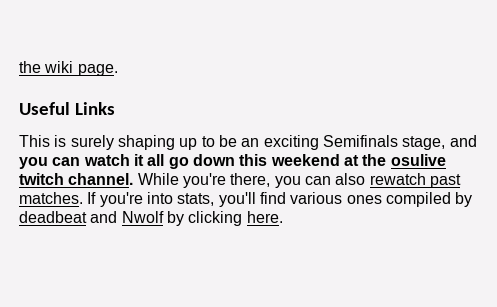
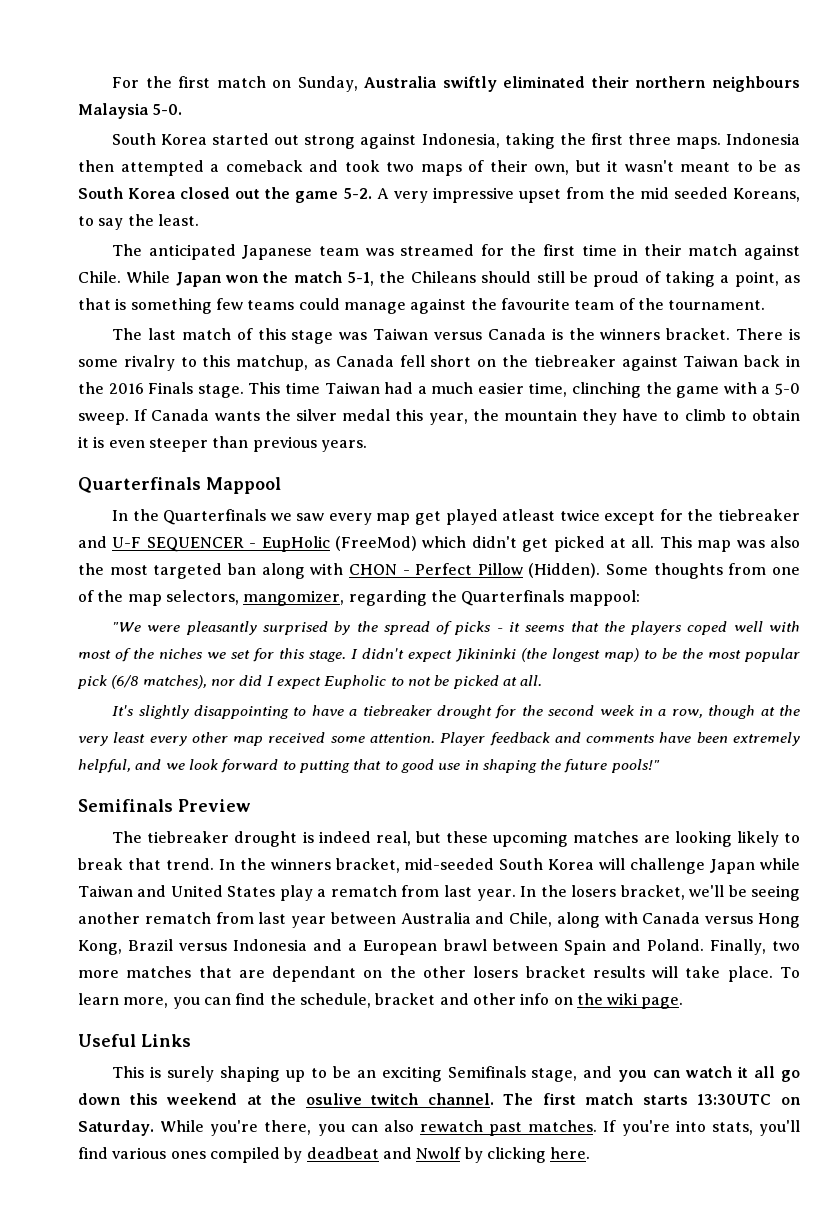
(19, 67) none -> [112,76,800,92] [78,103,183,119] [112,133,800,149] [78,160,800,176] [78,187,800,203] [78,214,199,230] [112,244,800,260] [78,271,801,287] [78,298,766,314] [112,328,800,344] [78,355,801,371] [78,382,801,398] [78,409,800,425] [78,436,367,452] [78,477,281,494] [112,509,801,525] [78,536,800,552] [78,563,800,579] [78,590,640,606] [112,621,800,635] [78,648,800,662] [77,675,543,689] [112,705,801,719] [78,732,801,746] [78,759,660,773] [78,799,251,812] [112,831,800,847] [78,858,800,874] [78,885,800,901] [78,912,800,928] [78,939,801,955] [78,966,801,982] [78,993,573,1009] For the first match on Sunday, Australia swiftly eliminated their northern neighbours Malaysia 5-0. // South Korea started out strong against Indonesia, taking the first three maps. Indonesia then attempted a comeback and took two maps of their own, but it wasn't meant to be as South Korea closed out the game 5-2. A very impressive upset from the mid seeded Koreans, to say the least. // The anticipated Japanese team was streamed for the first time in their match against Chile. While Japan won the match 5-1, the Chileans should still be proud of taking a point, as that is something few teams could manage against the favourite team of the tournament. // The last match of this stage was Taiwan versus Canada is the winners bracket. There is some rivalry to this matchup, as Canada fell short on the tiebreaker against Taiwan back in the 2016 Finals stage. This time Taiwan had a much easier time, clinching the game with a 5-0 sweep. If Canada wants the silver medal this year, the mountain they have to climb to obtain it is even steeper than previous years. // Quarterfinals Mappool // In the Quarterfinals we saw every map get played atleast twice except for the tiebreaker and U-F SEQUENCER - EupHolic (FreeMod) which didn't get picked at all. This map was also the most targeted ban along with CHON - Perfect Pillow (Hidden). Some thoughts from one of the map selectors, mangomizer, regarding the Quarterfinals mappool: // "We were pleasantly surprised by the spread of picks - it seems that the players coped well with most of the niches we set for this stage. I didn't expect Jikininki (the longest map) to be the most popular pick (6/8 matches), nor did I expect Eupholic to not be picked at all. // It's slightly disappointing to have a tiebreaker drought for the second week in a row, though at the very least every other map received some attention. Player feedback and comments have been extremely helpful, and we look forward to putting that to good use in shaping the future pools!" // Semifinals Preview // The tiebreaker drought is indeed real, but these upcoming matches are looking likely to break that trend. In the winners bracket, mid-seeded South Korea will challenge Japan while Taiwan and United States play a rematch from last year. In the losers bracket, we'll be seeing another rematch from last year between Australia and Chile, along with Canada versus Hong Kong, Brazil versus Indonesia and a European brawl between Spain and Poland. Finally, two more matches that are dependant on the other losers bracket results will take place. To learn more, you can find the schedule, bracket and other info on
(134, 179) none -> [503,1093,802,1105] [78,1120,154,1136] The first match starts 13:30UTC on Saturday.

